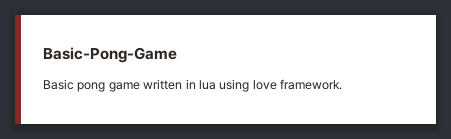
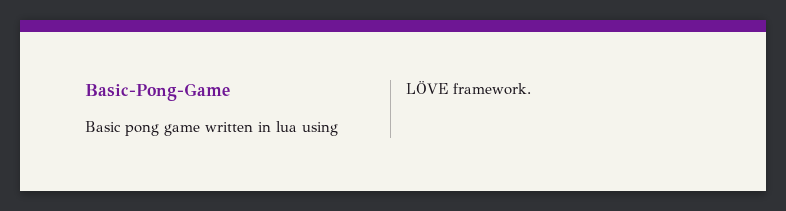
[252,80,277,90] love -> [406,81,448,94] LÖVE

